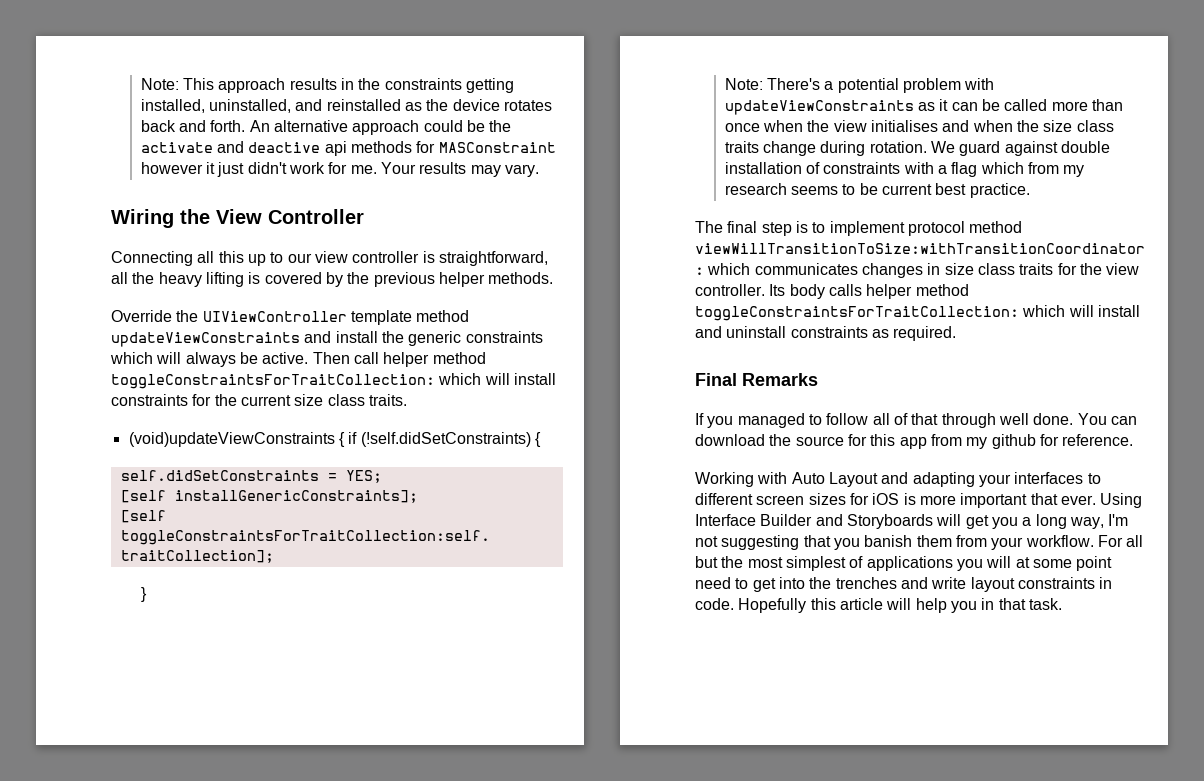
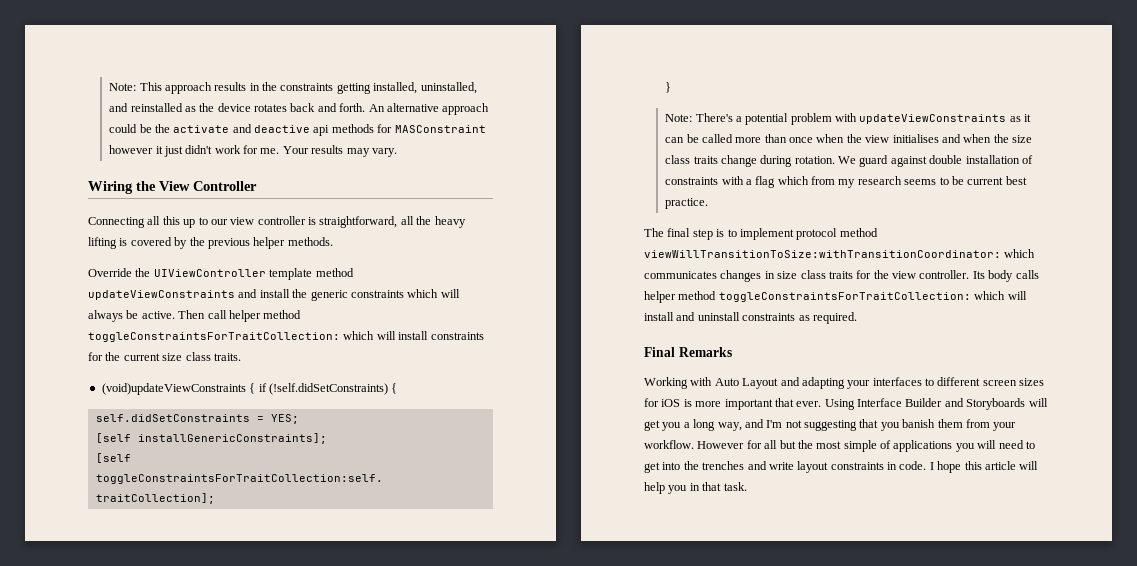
[695,413,1137,428] [695,434,1134,449] // If you managed to follow all of that through well done. You can download the source for this app from my github for reference. -> (732, 352) none
(1104, 523) none -> [744,419,764,428] and
[1097,535,1123,547] For -> [697,440,762,449] However for
[785,556,846,571] simplest -> [843,440,877,452] simple
[1015,556,1113,571] at some point -> (997, 444) none
[738,598,807,613] Hopefully -> [929,461,962,473] I hope

